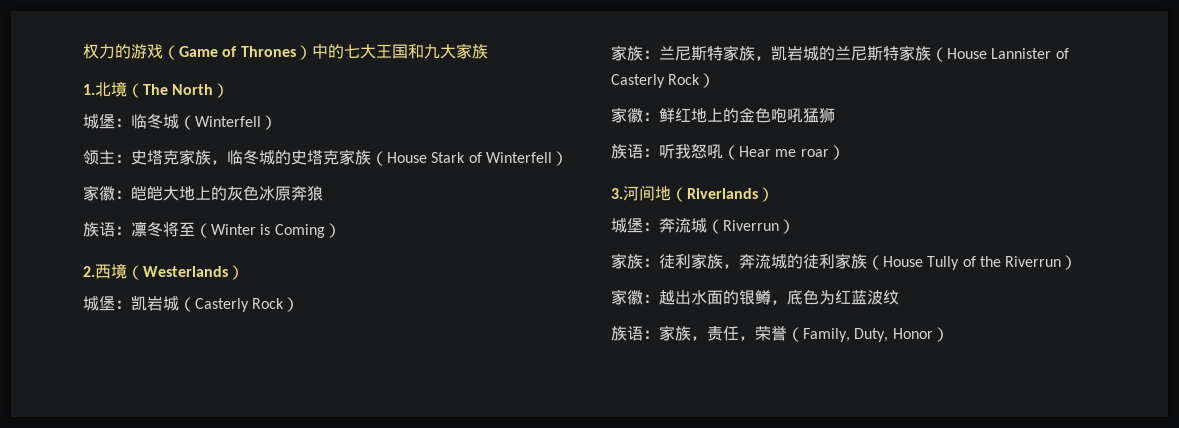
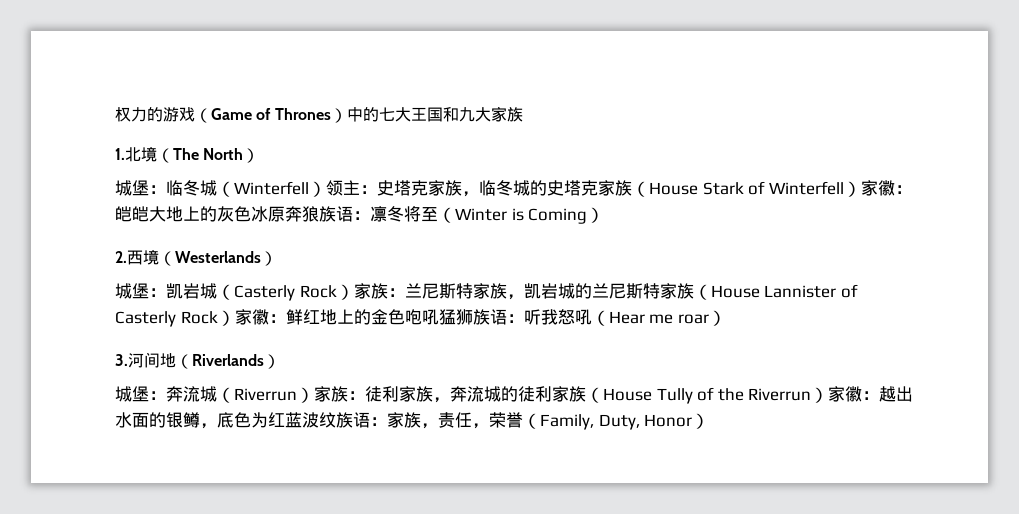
(277, 122) // -> (326, 189) none
(568, 158) // -> (861, 189) none
(323, 193) // -> (319, 214) none
(300, 304) // -> (354, 292) none
(716, 80) // -> (235, 318) none
(835, 115) // -> (473, 317) none
(795, 226) // -> (314, 395) none
(1078, 262) // -> (829, 395) none
(899, 297) // -> (336, 420) none

